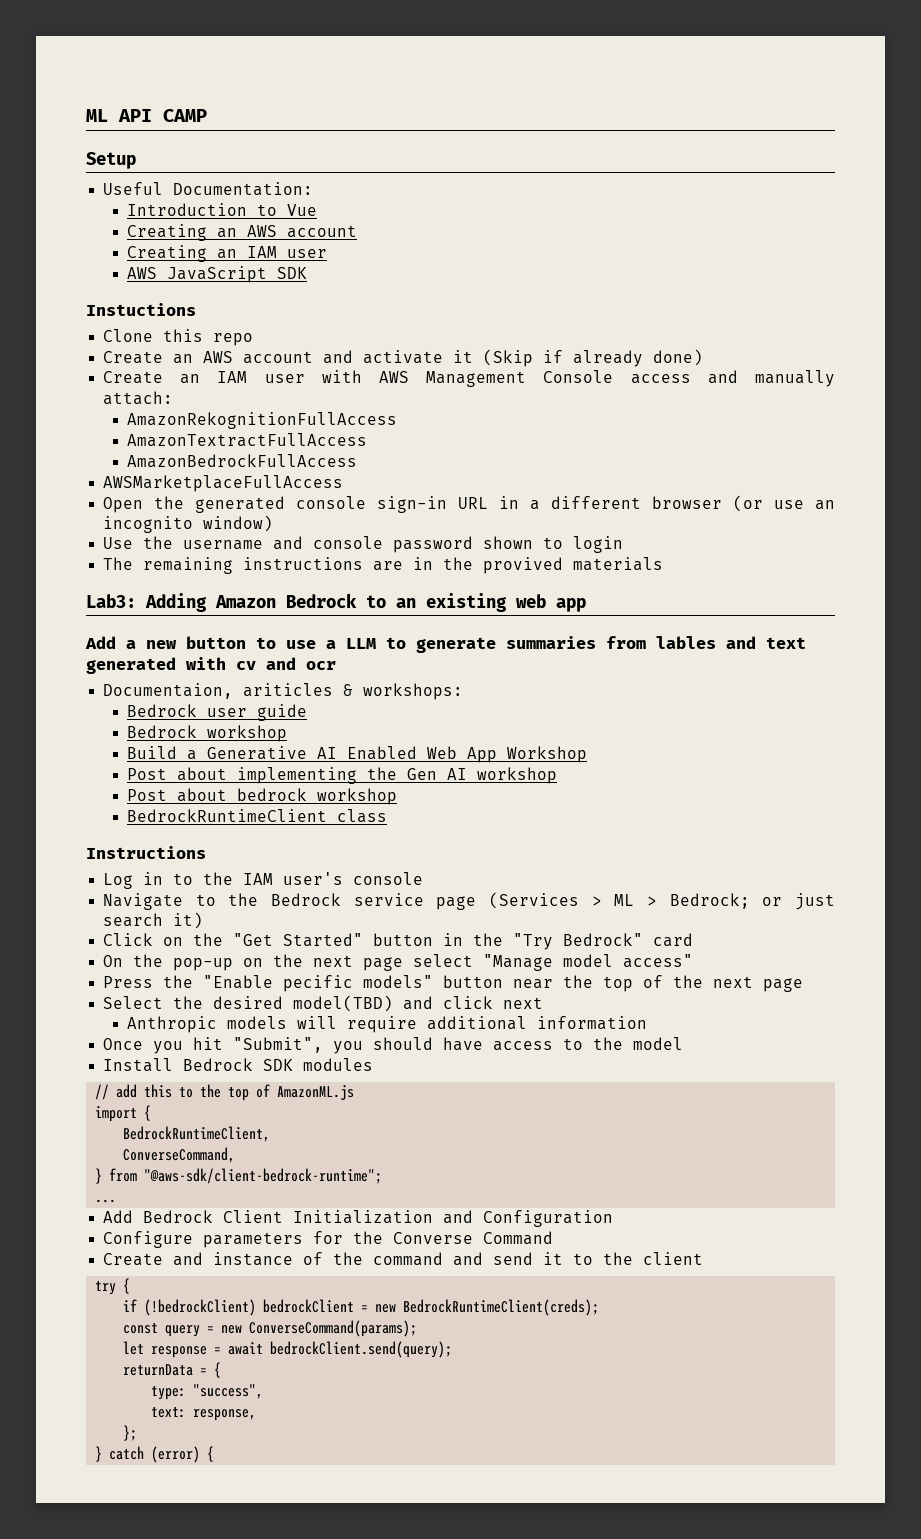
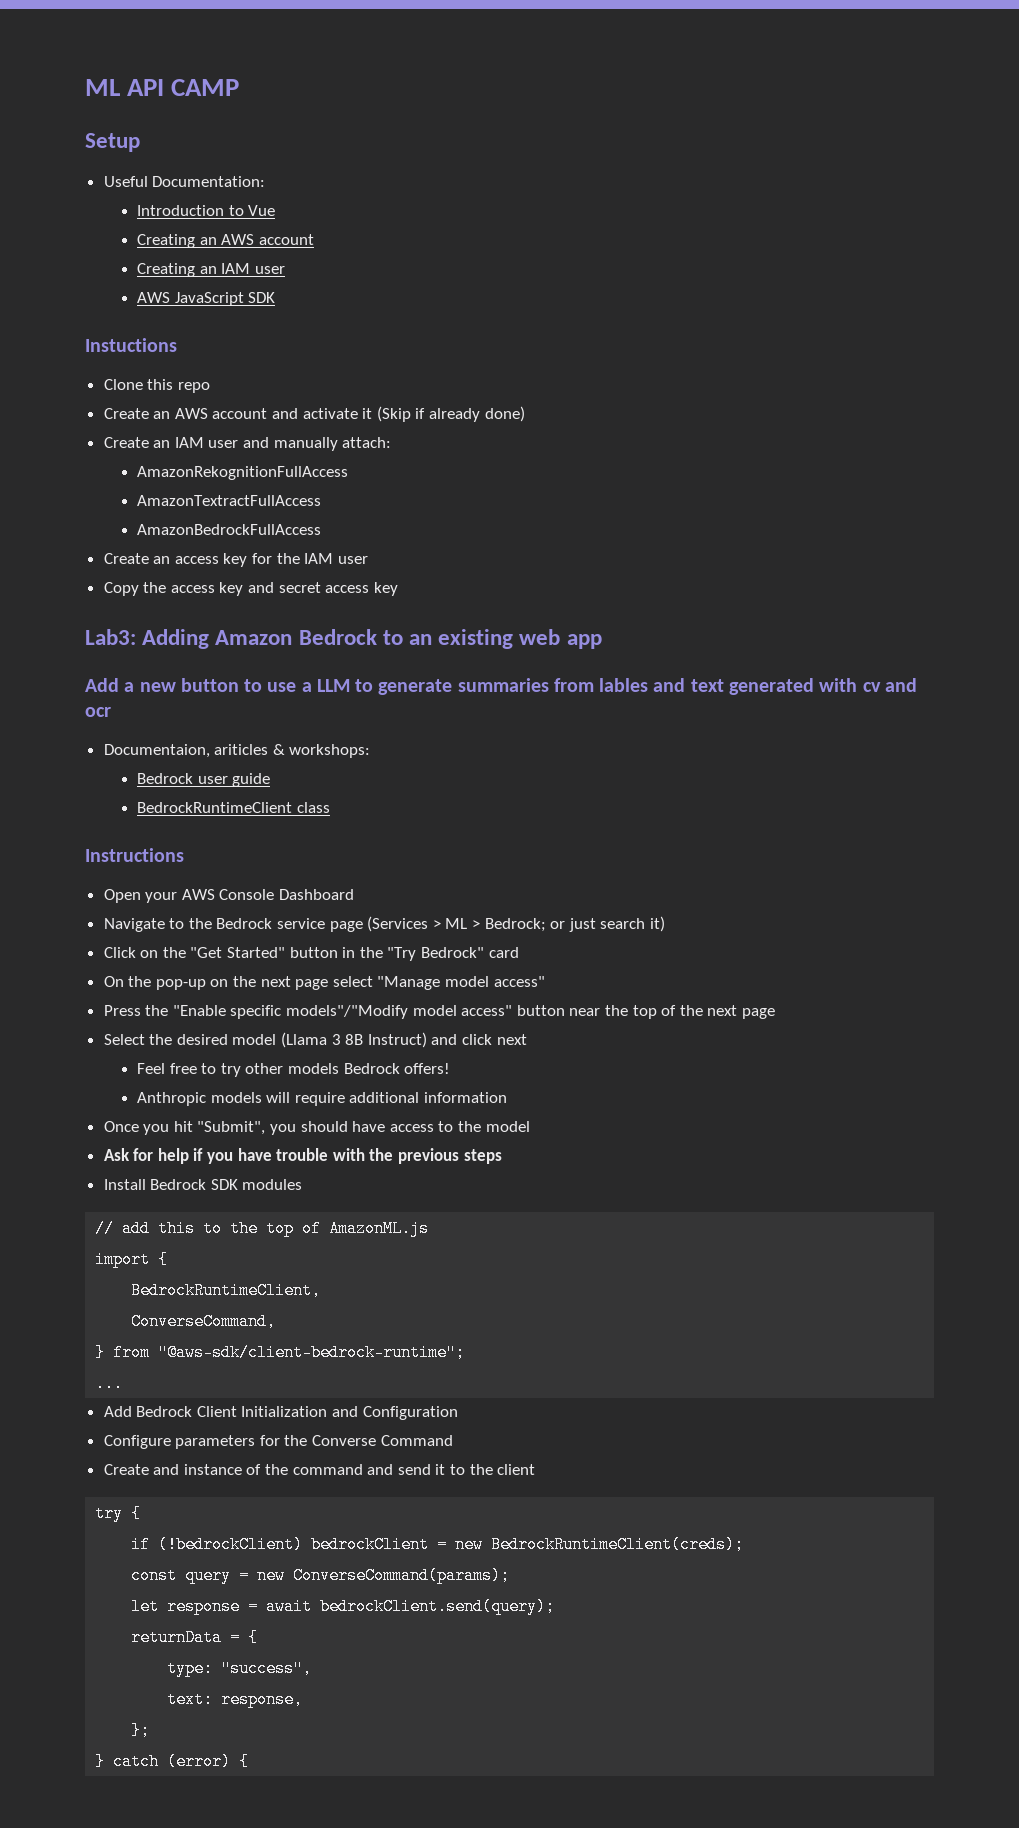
[321,370,691,387] with AWS Management Console access -> (239, 444) none
[103,475,344,492] [103,495,836,513] [103,515,274,533] [103,536,624,553] [103,557,664,574] AWSMarketplaceFullAccess // Open the generated console sign-in URL in a different browser (or use an incognito window) // Use the username and console password shown to login // The remaining instructions are in the provived materials -> [103,553,368,567] [103,582,398,596] Create an access key for the IAM user // Copy the access key and secret access key
[126,725,287,742] [126,746,587,763] [126,767,557,784] [126,788,397,805] [126,809,387,823] [86,846,206,859] [103,872,424,889] Bedrock workshop // Build a Generative AI Enabled Web App Workshop // Post about implementing the Gen AI workshop // Post about bedrock workshop // BedrockRuntimeClient class // Instructions // Log in to the IAM user's console -> [137,802,330,813] [85,848,184,862] [103,889,355,903] BedrockRuntimeClient class // Instructions // Open your AWS Console Dashboard
[283,975,434,992] pecific models" -> [230,1005,513,1019] specific models"/"Modify model access"
[293,995,544,1012] model(TBD) and click next -> [232,1032,527,1048] [137,1063,451,1077] model (Llama 3 8B Instruct) and click next // Feel free to try other models Bedrock offers!
(684, 1043) none -> [103,1148,502,1164] // Ask for help if you have trouble with the previous steps

